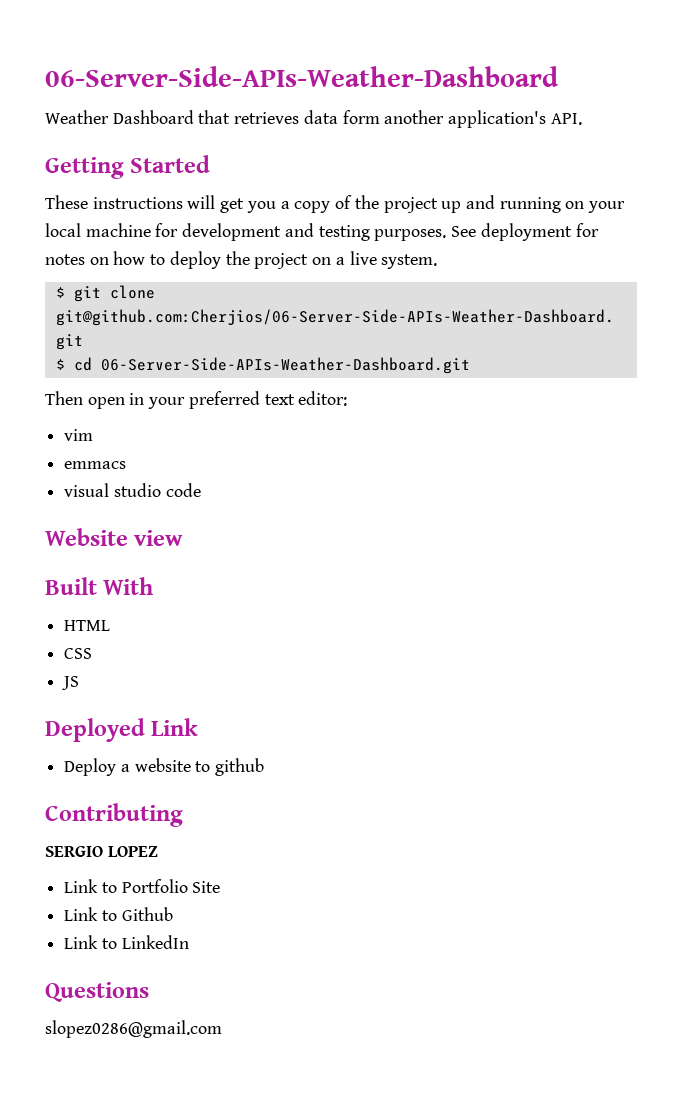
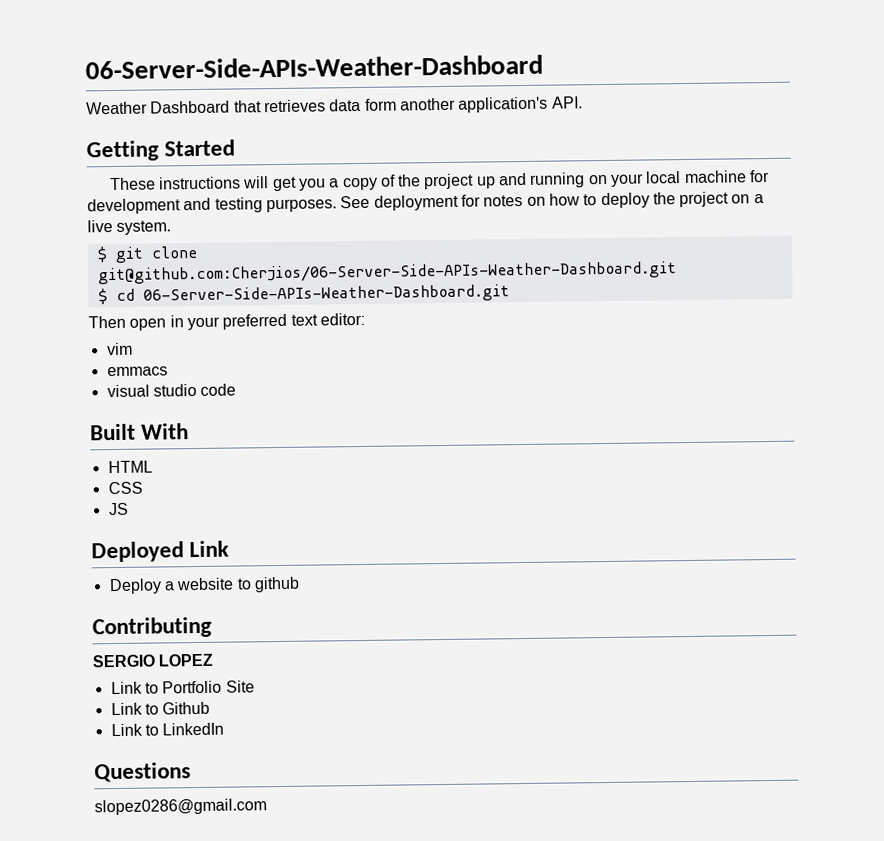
[45,528,184,546] // Website view -> (237, 389) none

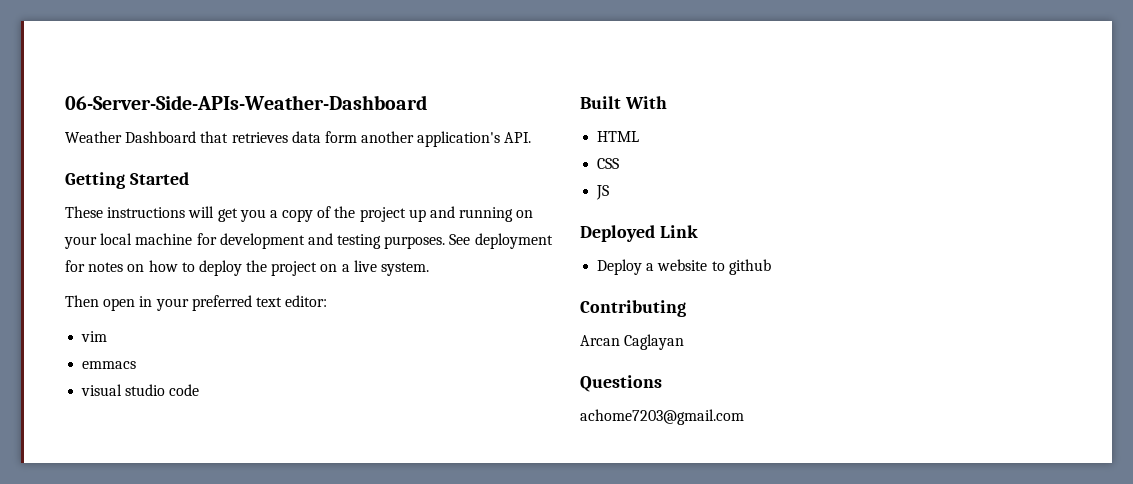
[96,245,197,263] [97,261,677,285] [97,284,510,305] // $ git clone git@github.com:Cherjios/06-Server-Side-APIs-Weather-Dashboard.git // $ cd 06-Server-Side-APIs-Weather-Dashboard.git -> (430, 269) none
[92,653,214,668] [110,680,255,695] [110,701,211,716] [110,722,225,737] SERGIO LOPEZ // Link to Portfolio Site // Link to Github // Link to LinkedIn -> [580,334,685,350] Arcan Caglayan
[94,798,267,816] slopez0286@gmail.com -> [580,409,744,425] achome7203@gmail.com

